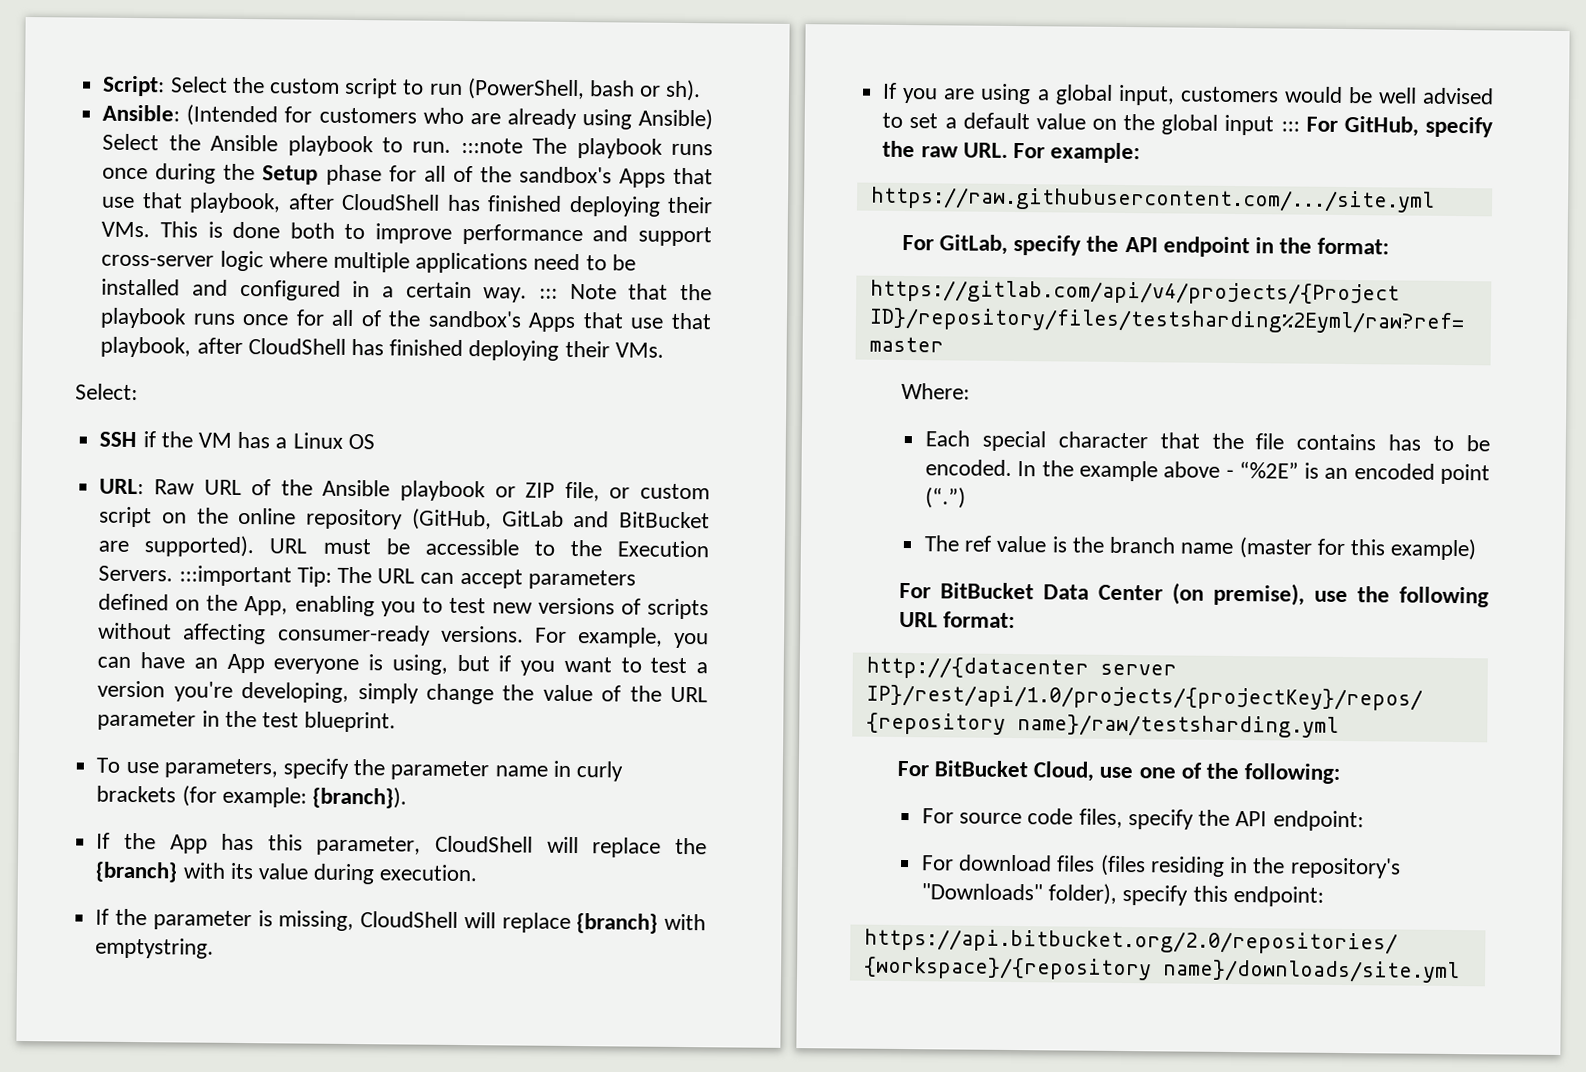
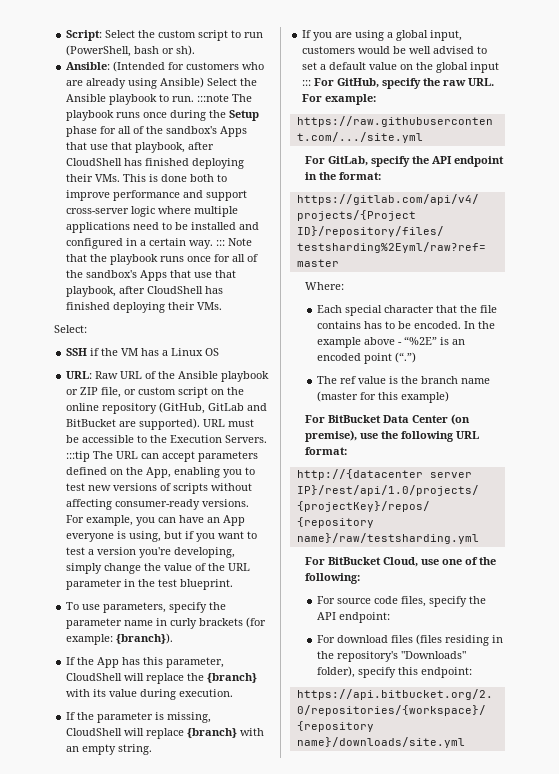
[178,565,332,587] :::important Tip: -> [66,451,91,462] :::tip
[95,937,215,959] emptystring. -> [66,744,153,755] an empty string.

